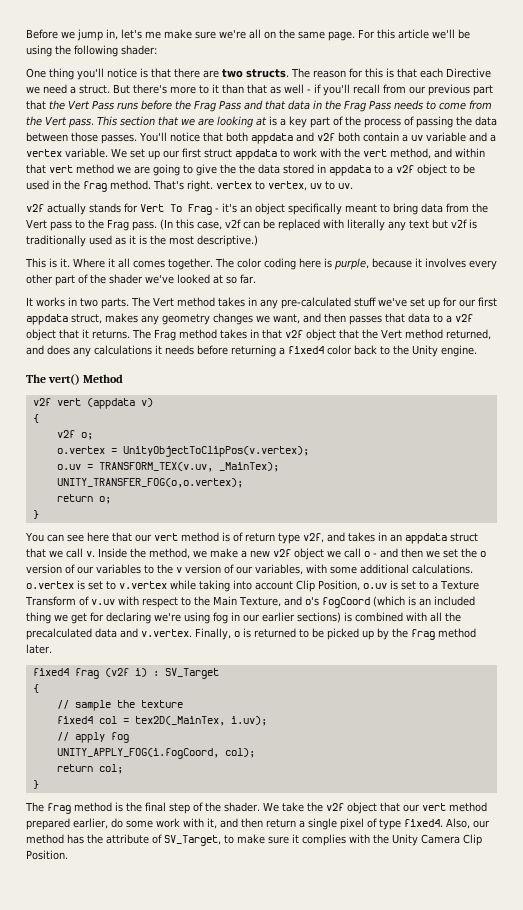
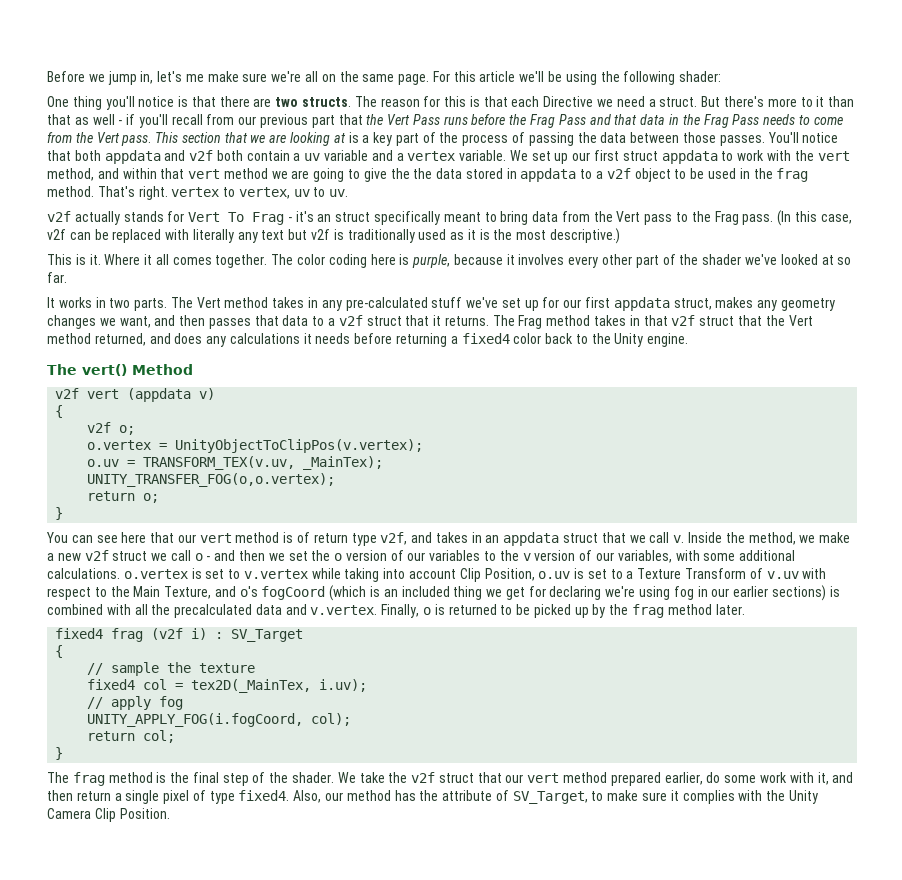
[255,203,285,215] object -> [335,212,371,222] struct
[26,329,56,341] object -> [366,316,402,326] struct
[306,329,336,341] object -> [699,316,735,326] struct
[294,548,324,560] object -> [112,551,148,561] struct
[347,802,377,814] object -> [438,773,474,783] struct

